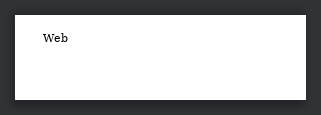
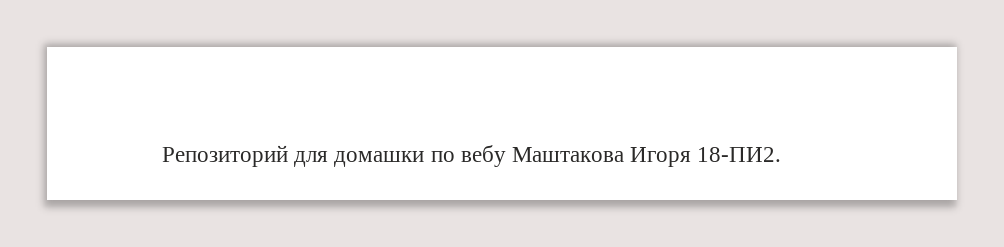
[43,33,68,42] Web -> [162,145,782,167] Репозиторий для домашки по вебу Маштакова Игоря 18-ПИ2.

